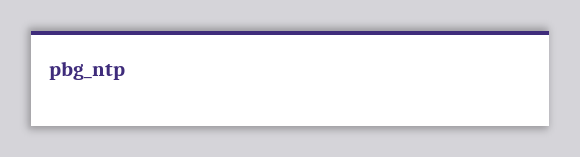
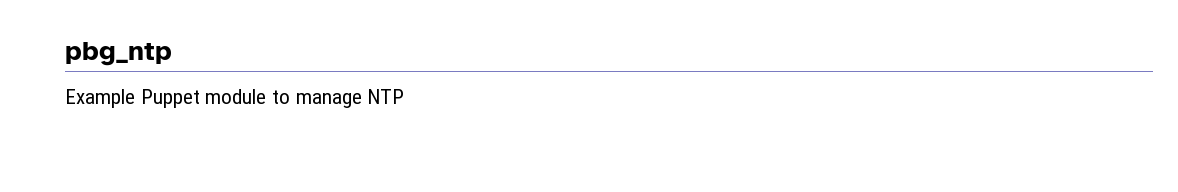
(125, 70) none -> [65,89,405,108] // Example Puppet module to manage NTP

